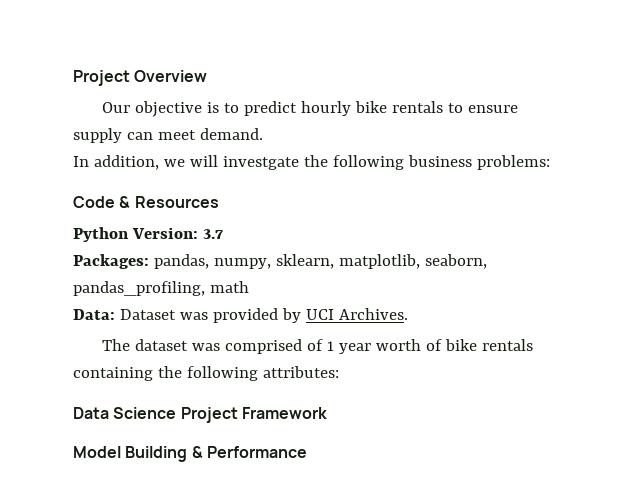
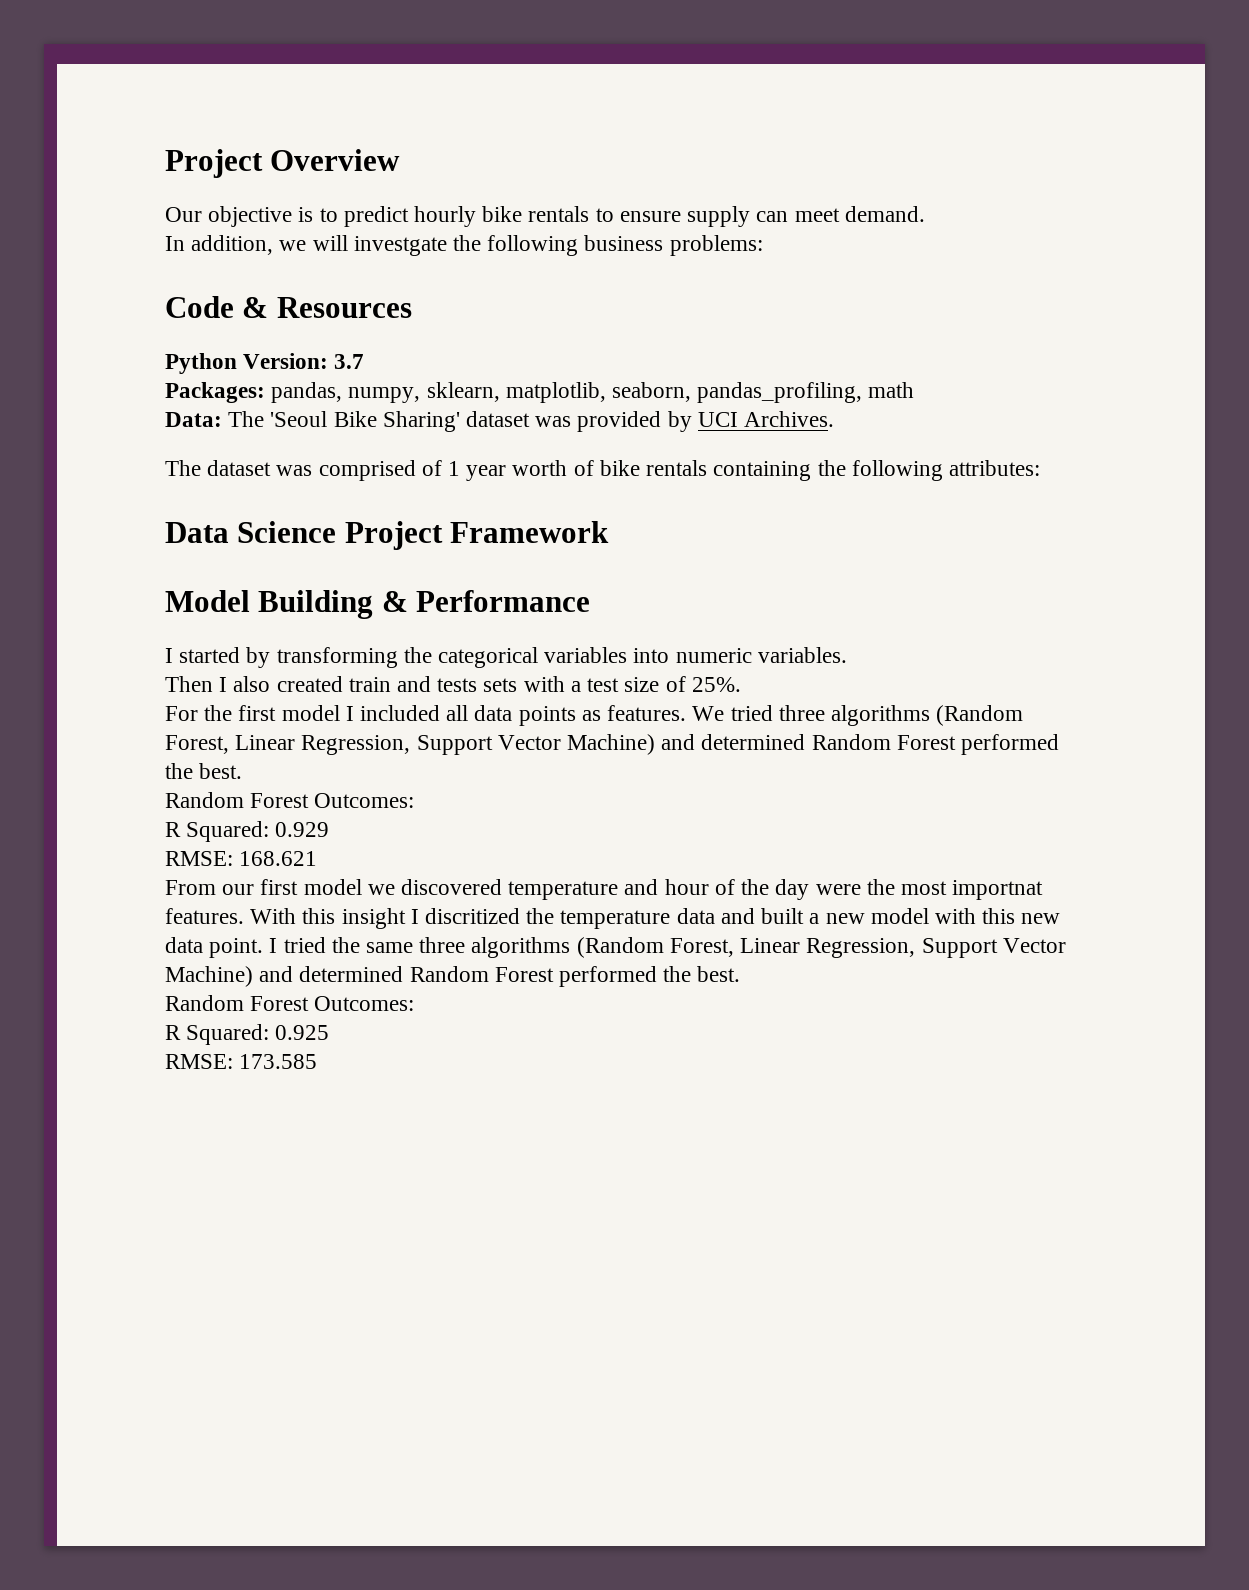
[119,309,176,320] Dataset -> [228,411,531,432] The 'Seoul Bike Sharing' dataset
(307, 452) none -> [165,647,847,668] [165,676,741,692] [165,705,1024,726] [165,734,1060,755] [165,763,243,779] [165,792,415,808] [165,821,330,842] [165,851,318,866] [165,879,1044,900] [165,908,1061,929] [165,937,1066,958] [165,966,741,987] [165,995,415,1011] [165,1024,330,1045] [165,1054,318,1069] // I started by transforming the categorical variables into numeric variables. // Then I also created train and tests sets with a test size of 25%. // For the first model I included all data points as features. We tried three algorithms (Random Forest, Linear Regression, Support Vector Machine) and determined Random Forest performed the best. // Random Forest Outcomes: // R Squared: 0.929 // RMSE: 168.621 // From our first model we discovered temperature and hour of the day were the most importnat features. With this insight I discritized the temperature data and built a new model with this new data point. I tried the same three algorithms (Random Forest, Linear Regression, Support Vector Machine) and determined Random Forest performed the best. // Random Forest Outcomes: // R Squared: 0.925 // RMSE: 173.585

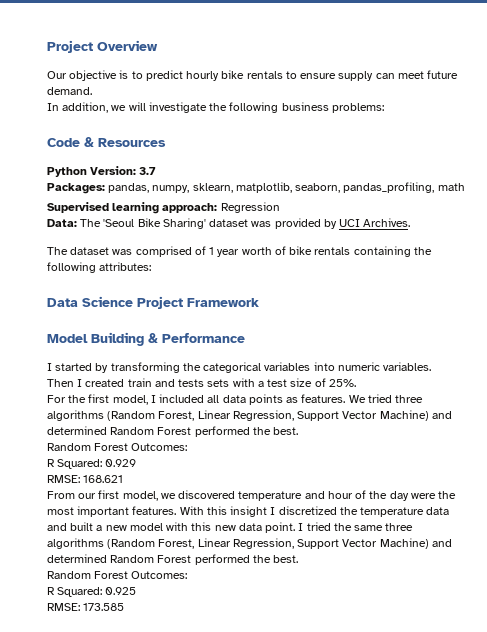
(840, 215) none -> [427,70,459,79] future
[353,236,447,256] investgate -> [148,102,207,113] investigate
(915, 390) none -> [47,202,280,214] // Supervised learning approach: Regression
[233,676,271,692] also -> (83, 383) none
[281,705,340,721] model -> [112,395,148,405] model,
[303,879,362,895] model -> [122,491,158,501] model,
[952,880,1044,900] importnat -> [77,506,130,517] important
[425,908,521,924] discritized -> [278,506,337,515] discretized

